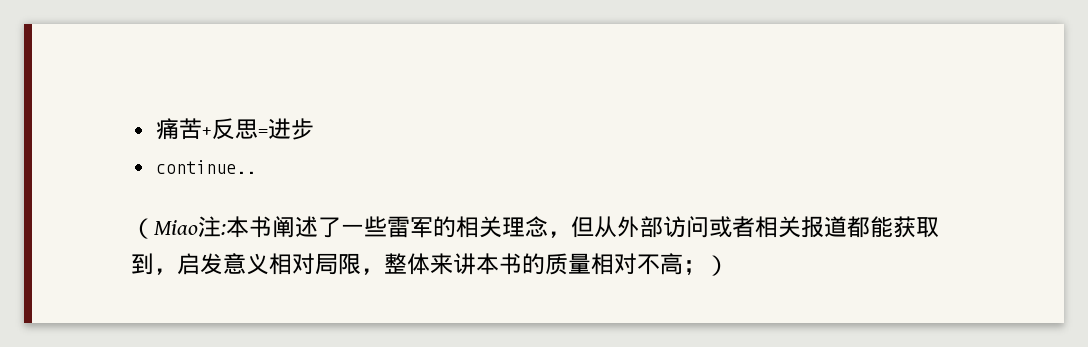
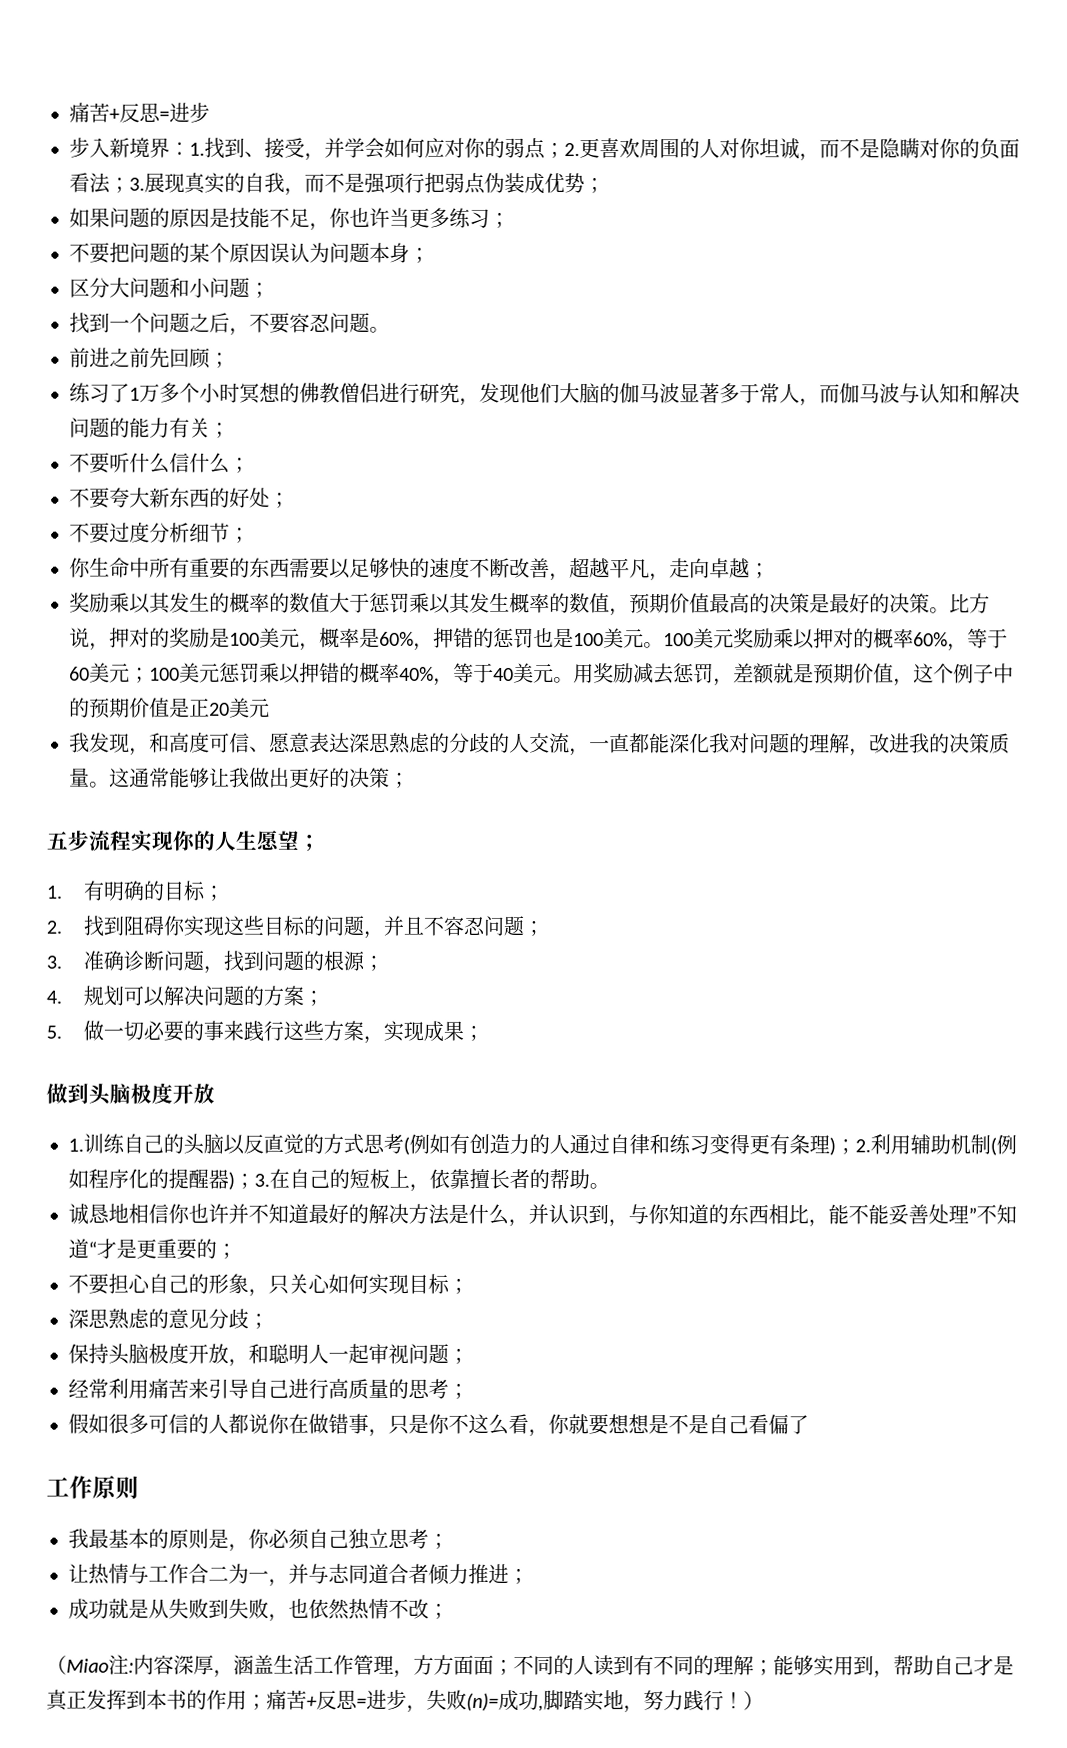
[155,160,256,174] [131,216,939,239] [131,253,706,275] continue.. // （Miao注:本书阐述了一些雷军的相关理念，但从外部访问或者相关报道都能获取到，启发意义相对局限，整体来讲本书的质量相对不高； -> [69,137,1020,162] [69,172,605,196] [69,207,510,231] [69,242,430,264] [69,277,270,298] [69,312,390,336] [69,347,230,369] [69,382,1020,407] [69,417,230,438] [69,452,250,474] [69,487,290,509] [69,521,250,544] [69,556,770,582] [69,592,990,617] [69,627,1008,652] [69,662,1014,687] [69,697,270,719] [69,731,1010,757] [69,767,410,788] [47,829,321,852] [46,880,224,901] [46,915,544,939] [46,950,384,974] [46,985,324,1007] [46,1020,484,1044] [46,1082,215,1105] [68,1133,1017,1156] [68,1168,610,1192] [68,1203,1017,1228] [68,1238,237,1260] [68,1273,469,1297] [68,1308,269,1330] [68,1342,469,1367] [68,1378,469,1399] [68,1413,809,1438] [46,1475,139,1500] [68,1528,449,1552] [68,1563,529,1587] [68,1598,449,1622] [46,1654,1014,1679] [46,1689,744,1714] 步入新境界：1.找到、接受，并学会如何应对你的弱点；2.更喜欢周围的人对你坦诚，而不是隐瞒对你的负面看法；3.展现真实的自我，而不是强项行把弱点伪装成优势； // 如果问题的原因是技能不足，你也许当更多练习； // 不要把问题的某个原因误认为问题本身； // 区分大问题和小问题； // 找到一个问题之后，不要容忍问题。 // 前进之前先回顾； // 练习了1万多个小时冥想的佛教僧侣进行研究，发现他们大脑的伽马波显著多于常人，而伽马波与认知和解决问题的能力有关； // 不要听什么信什么； // 不要夸大新东西的好处； // 不要过度分析细节； // 你生命中所有重要的东西需要以足够快的速度不断改善，超越平凡，走向卓越； // 奖励乘以其发生的概率的数值大于惩罚乘以其发生概率的数值，预期价值最高的决策是最好的决策。比方说，押对的奖励是100美元，概率是60%，押错的惩罚也是100美元。100美元奖励乘以押对的概率60%，等于60美元；100美元惩罚乘以押错的概率40%，等于40美元。用奖励减去惩罚，差额就是预期价值，这个例子中的预期价值是正20美元 // 我发现，和高度可信、愿意表达深思熟虑的分歧的人交流，一直都能深化我对问题的理解，改进我的决策质量。这通常能够让我做出更好的决策； // 五步流程实现你的人生愿望； // 1.有明确的目标； // 2.找到阻碍你实现这些目标的问题，并且不容忍问题； // 3.准确诊断问题，找到问题的根源； // 4.规划可以解决问题的方案； // 5.做一切必要的事来践行这些方案，实现成果； // 做到头脑极度开放 // 1.训练自己的头脑以反直觉的方式思考(例如有创造力的人通过自律和练习变得更有条理)；2.利用辅助机制(例如程序化的提醒器)；3.在自己的短板上，依靠擅长者的帮助。 // 诚恳地相信你也许并不知道最好的解决方法是什么，并认识到，与你知道的东西相比，能不能妥善处理”不知道“才是更重要的； // 不要担心自己的形象，只关心如何实现目标； // 深思熟虑的意见分歧； // 保持头脑极度开放，和聪明人一起审视问题； // 经常利用痛苦来引导自己进行高质量的思考； // 假如很多可信的人都说你在做错事，只是你不这么看，你就要想想是不是自己看偏了 // 工作原则 // 我最基本的原则是，你必须自己独立思考； // 让热情与工作合二为一，并与志同道合者倾力推进； // 成功就是从失败到失败，也依然热情不改； // （Miao注:内容深厚，涵盖生活工作管理，方方面面；不同的人读到有不同的理解；能够实用到，帮助自己才是真正发挥到本书的作用；痛苦+反思=进步，失败(n)=成功,脚踏实地，努力践行！

